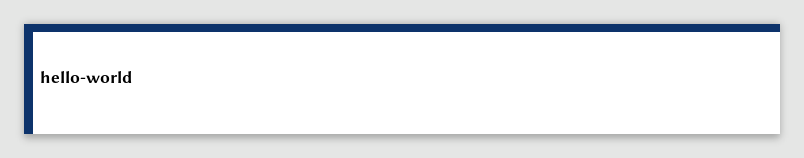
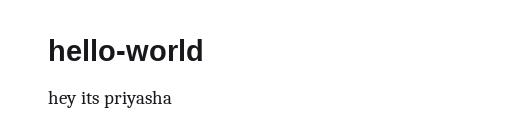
(132, 77) none -> [48,90,173,108] // hey its priyasha

